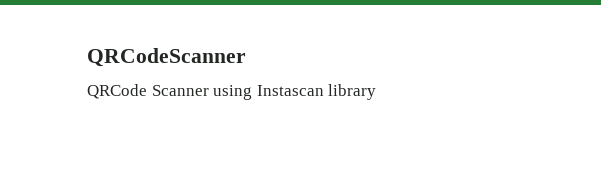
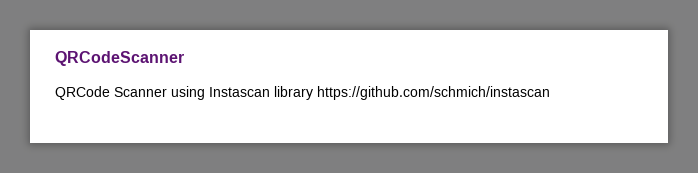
(377, 92) none -> [317,86,550,100] https://github.com/schmich/instascan

